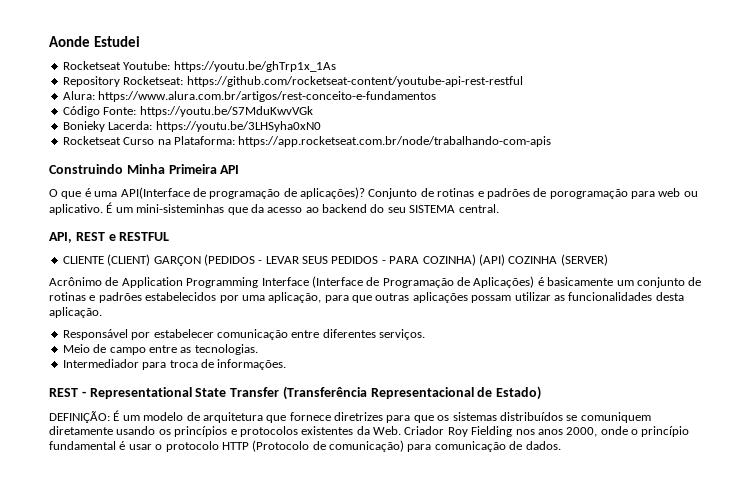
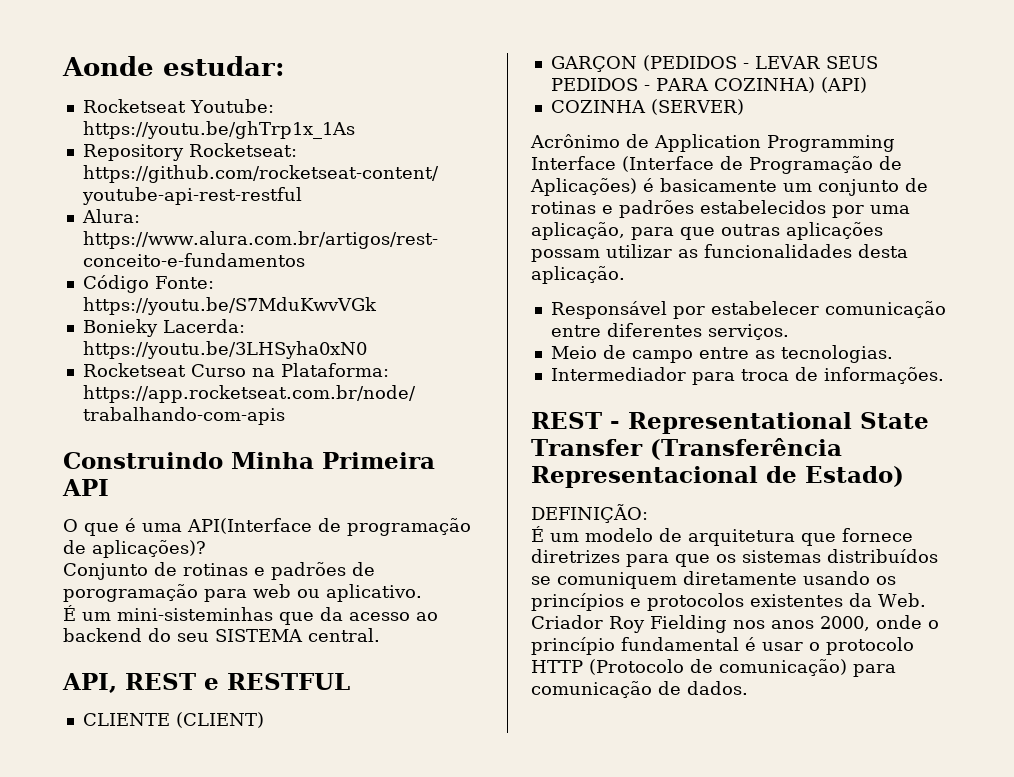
[93,36,140,47] Estudei -> [163,56,285,76] estudar:
(365, 193) none -> (206, 549) //
(103, 209) none -> (422, 593) //
(151, 260) none -> (264, 720) //
(505, 260) none -> (867, 85) //
(110, 417) none -> (648, 513) //

